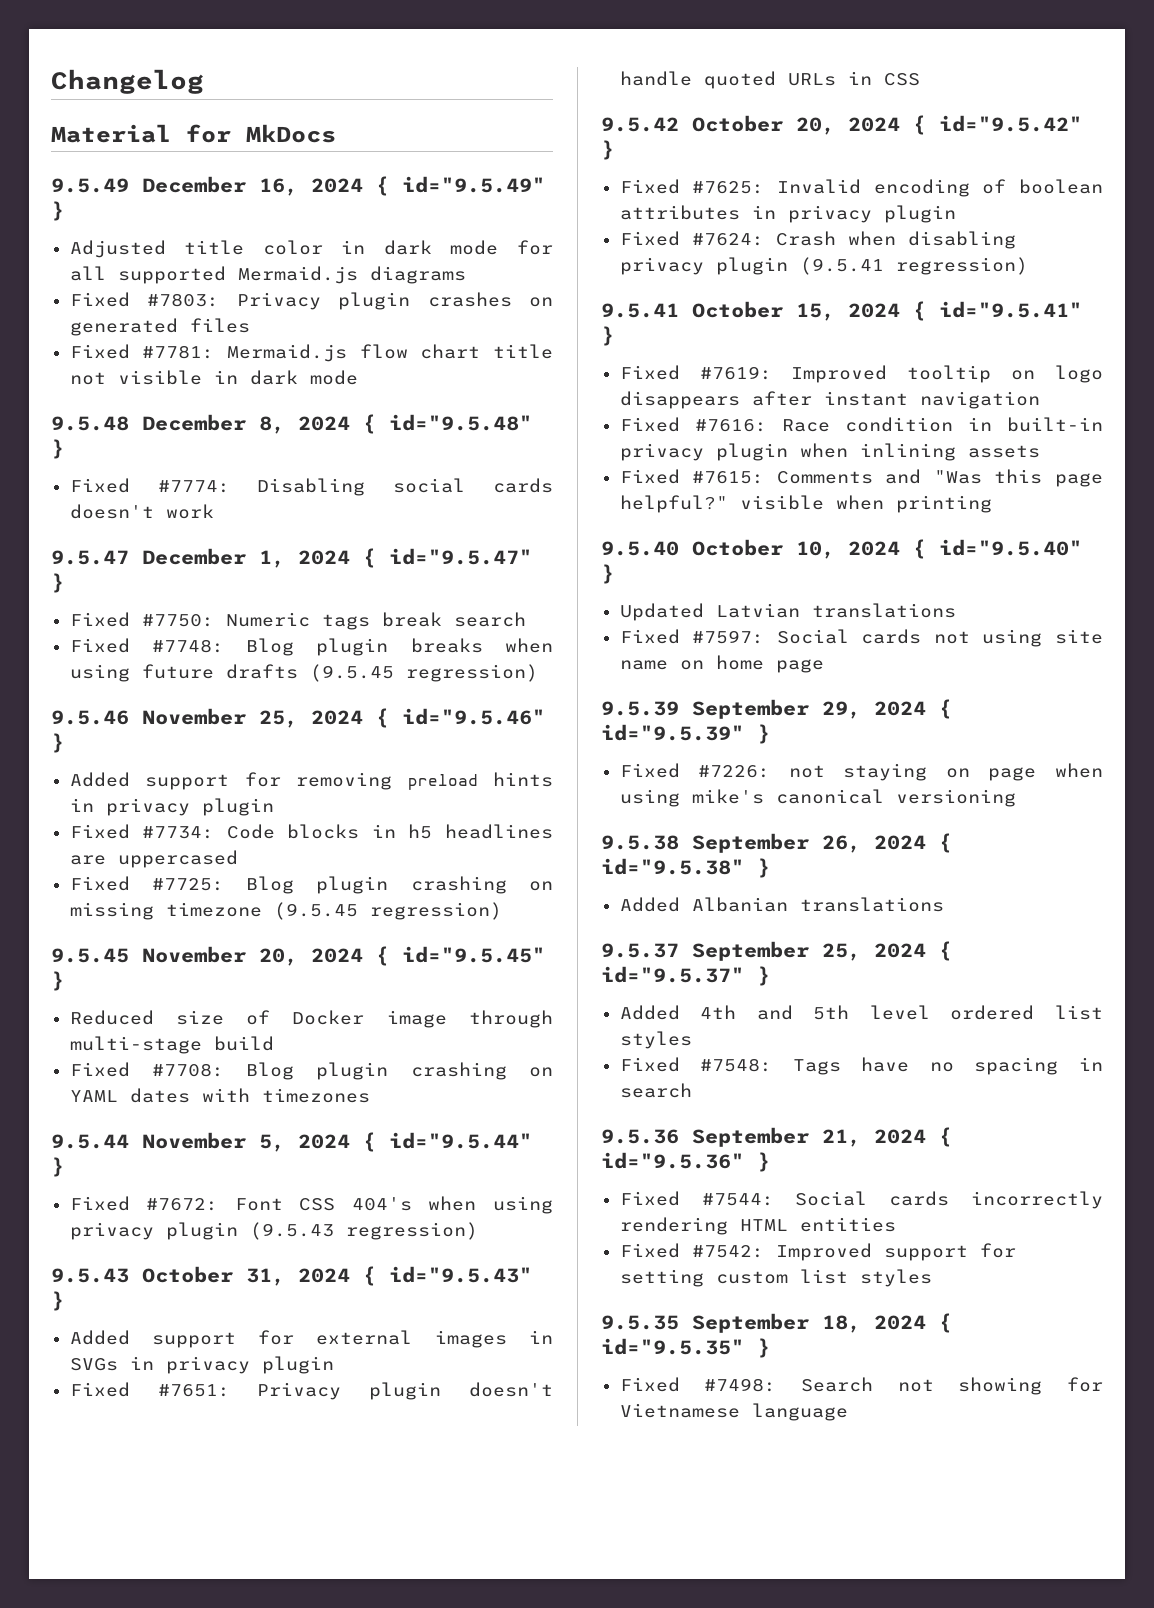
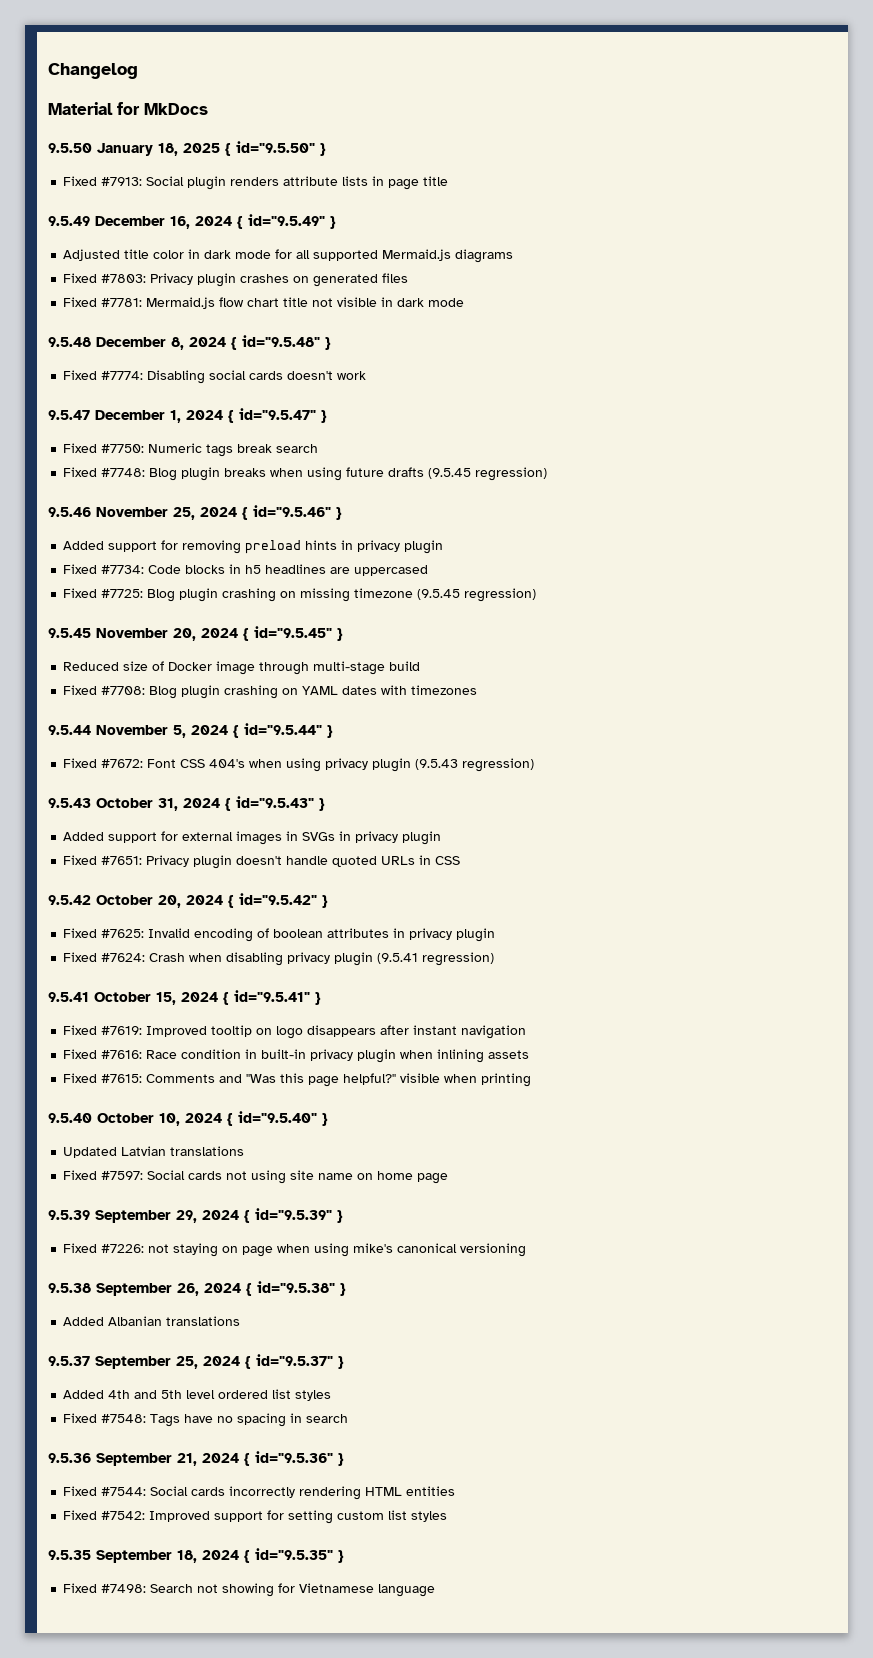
(336, 133) none -> [48,141,326,156] [63,176,449,190] // 9.5.50 January 18, 2025 { id="9.5.50" } // Fixed #7913: Social plugin renders attribute lists in page title

